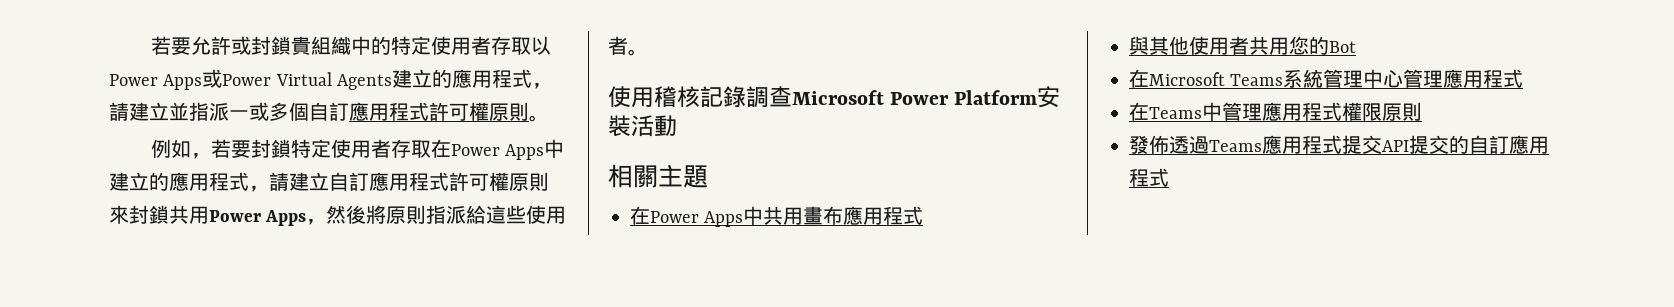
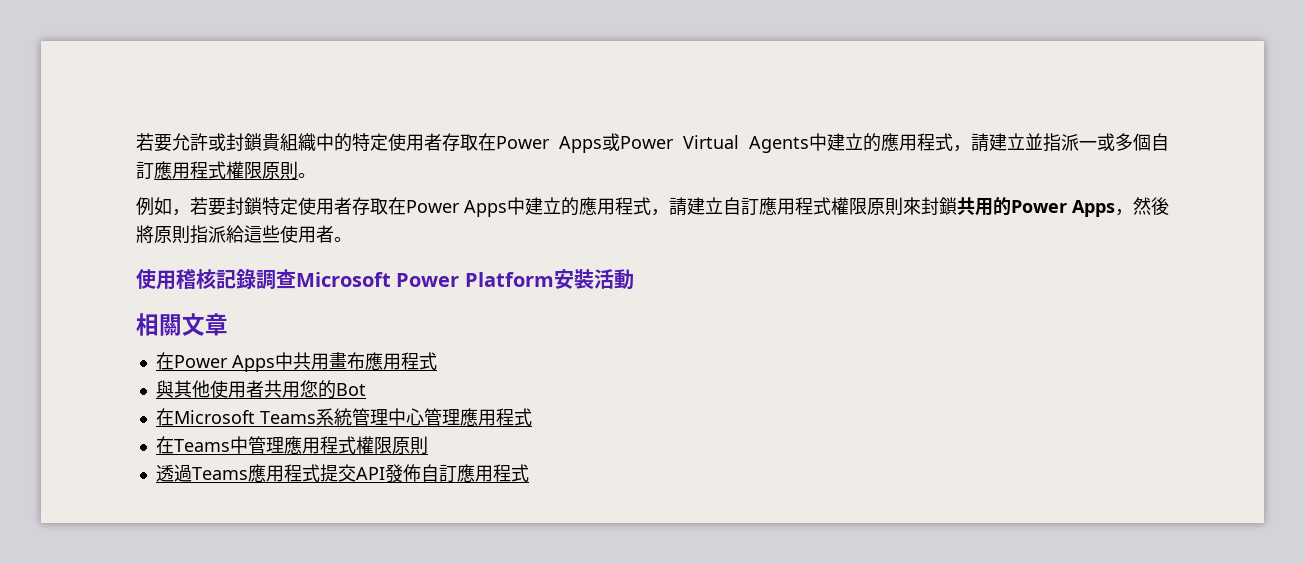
[531,36,552,55] 以 -> [478,133,496,151] 在
(393, 82) none -> [809,133,827,151] 中
[429,102,489,121] 許可權 -> [226,161,262,179] 權限
[449,172,509,191] 許可權 -> [831,197,867,215] 權限
(209, 215) none -> [993,197,1011,216] 的
[658,164,708,188] 主題 -> [182,313,228,336] 文章
[1129,135,1169,154] 發佈 -> (428, 445) none
[1409,135,1469,154] 提交的 -> [384,464,421,483] 發佈

